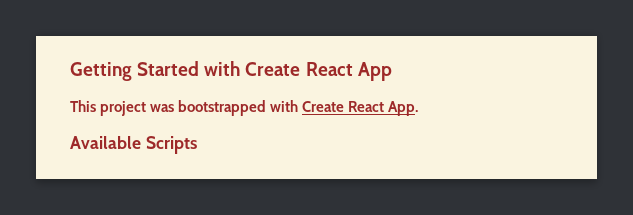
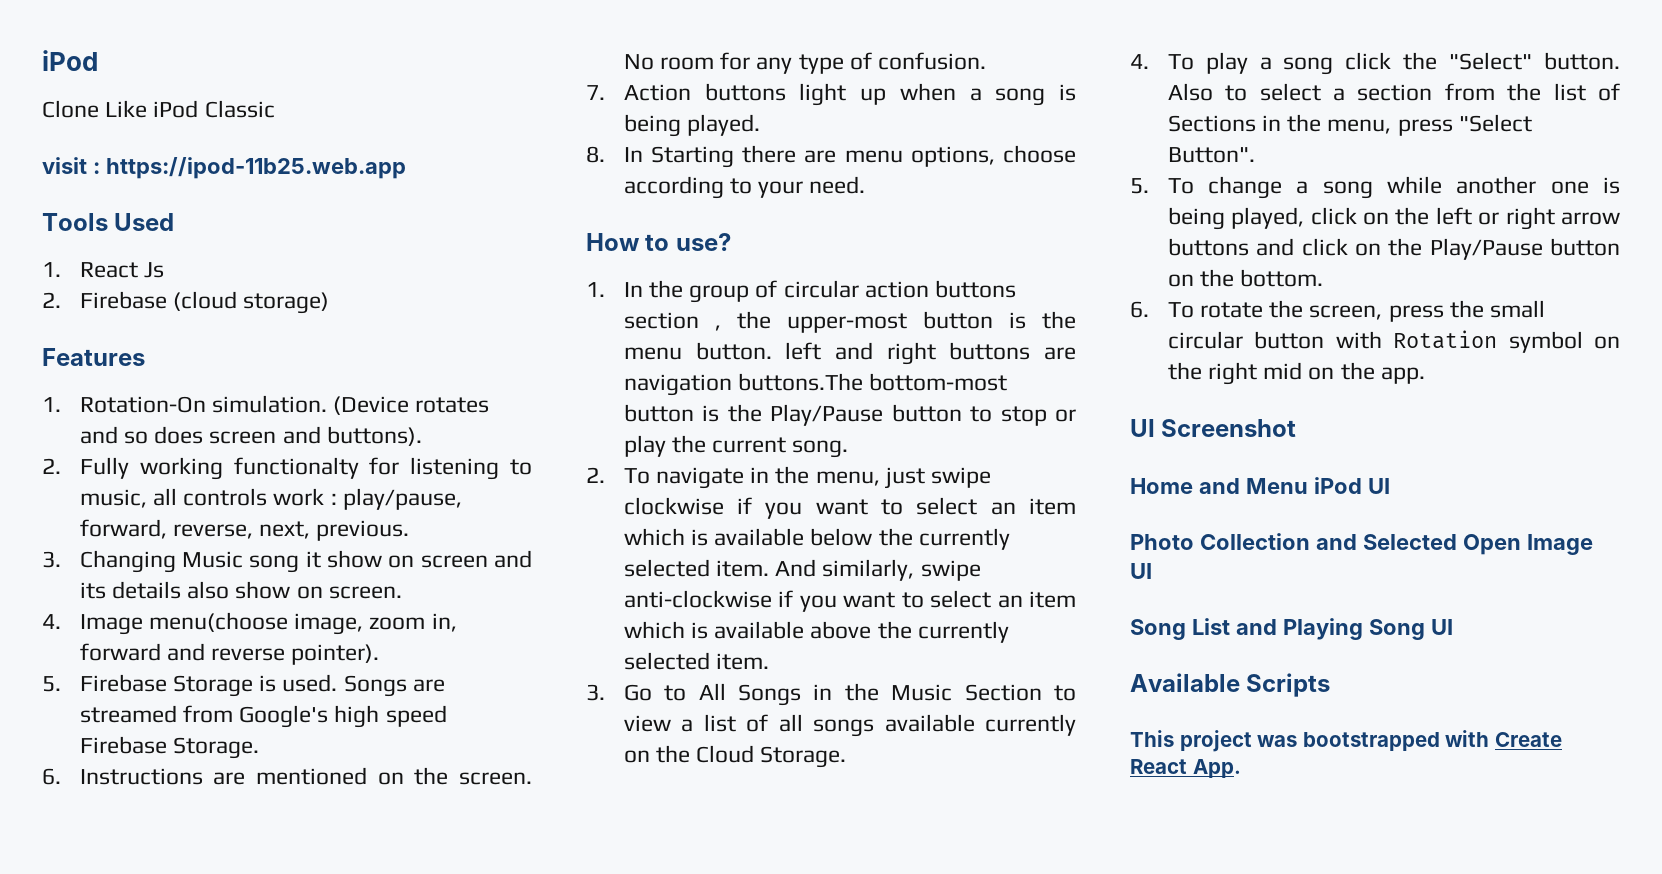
[70,61,392,81] Getting Started with Create React App -> [42,50,98,71] [42,100,275,118] [42,157,406,179] [42,213,175,231] [42,262,165,278] [42,291,330,314] [42,348,145,366] [42,395,490,415] [79,426,422,446] [42,457,532,480] [79,488,462,510] [79,519,410,541] [42,550,532,573] [79,581,402,599] [42,612,457,635] [79,643,380,665] [42,674,445,697] [79,705,447,728] [79,736,260,759] [42,767,532,785] [623,52,987,74] [586,83,1076,106] [623,114,761,137] [586,145,1076,168] [623,176,866,199] [586,233,731,251] [586,280,1017,303] [623,311,1076,333] [623,342,1076,365] [623,373,1008,396] [623,404,1076,426] [623,435,849,458] [586,466,992,489] [623,497,1076,519] [623,528,1010,550] [623,559,981,581] [623,590,1076,612] [623,621,1009,643] [623,652,770,670] [586,683,1076,706] [623,714,1076,737] [623,745,847,768] [1130,52,1620,75] [1167,83,1620,101] [1167,114,1532,136] [1167,147,1255,163] [1130,176,1620,199] [1167,207,1620,230] [1167,238,1620,260] [1167,269,1324,287] [1130,300,1546,322] [1167,330,1620,353] [1167,362,1425,385] [1130,419,1297,437] [1130,477,1390,494] [1130,533,1593,555] [1130,563,1152,579] [1130,618,1453,640] [1130,673,1331,697] iPod // Clone Like iPod Classic // visit : https://ipod-11b25.web.app // Tools Used // 1. React Js // 2. Firebase (cloud storage) // Features // 1. Rotation-On simulation. (Device rotates and so does screen and buttons). // 2. Fully working functionalty for listening to music, all controls work : play/pause, forward, reverse, next, previous. // 3. Changing Music song it show on screen and its details also show on screen. // 4. Image menu(choose image, zoom in, forward and reverse pointer). // 5. Firebase Storage is used. Songs are streamed from Google's high speed Firebase Storage. // 6. Instructions are mentioned on the screen. No room for any type of confusion. // 7. Action buttons light up when a song is being played. // 8. In Starting there are menu options, choose according to your need. // How to use? // 1. In the group of circular action buttons section , the upper-most button is the menu button. left and right buttons are navigation buttons.The bottom-most button is the Play/Pause button to stop or play the current song. // 2. To navigate in the menu, just swipe clockwise if you want to select an item which is available below the currently selected item. And similarly, swipe anti-clockwise if you want to select an item which is available above the currently selected item. // 3. Go to All Songs in the Music Section to view a list of all songs available currently on the Cloud Storage. // 4. To play a song click the "Select" button. Also to select a section from the list of Sections in the menu, press "Select Button". // 5. To change a song while another one is being played, click on the left or right arrow buttons and click on the Play/Pause button on the bottom. // 6. To rotate the screen, press the small circular button with Rotation symbol on the right mid on the app. // UI Screenshot // Home and Menu iPod UI // Photo Collection and Selected Open Image UI // Song List and Playing Song UI // Available Scripts
[70,136,197,154] // Available Scripts -> (1241, 768) none

